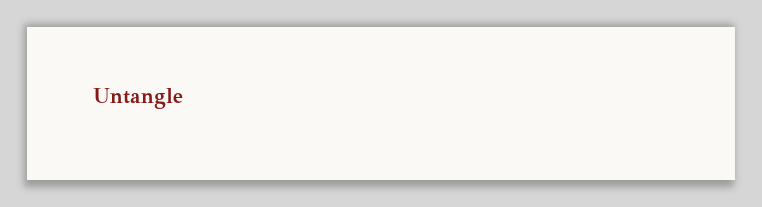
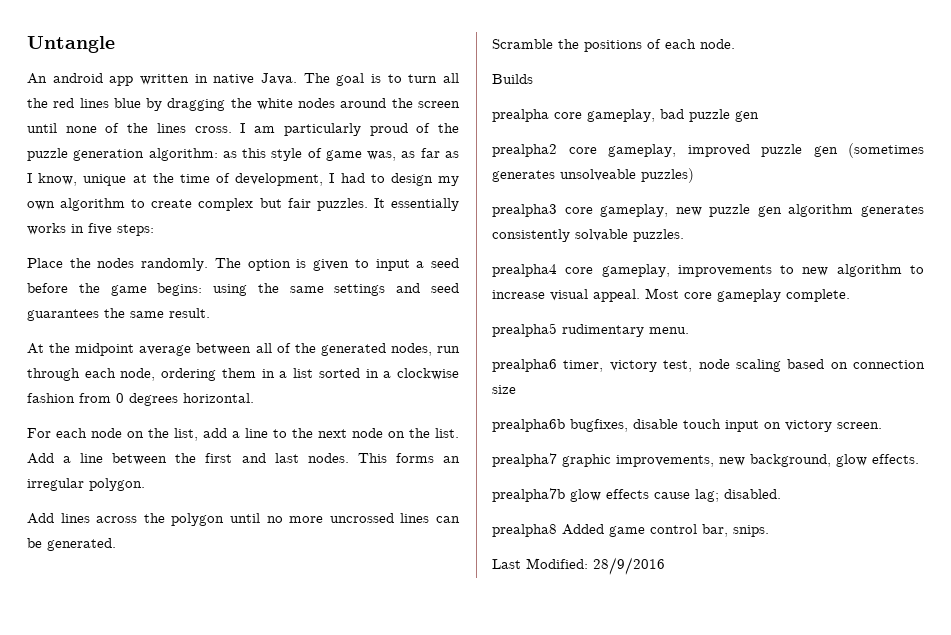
(183, 98) none -> [27,73,460,86] [27,98,460,111] [27,123,459,136] [27,148,459,161] [27,173,460,186] [27,198,459,211] [27,223,154,236] [27,258,460,271] [27,283,459,296] [27,308,210,321] [27,343,461,356] [27,368,460,381] [27,393,254,406] [27,428,459,441] [27,453,460,465] [27,478,145,491] [27,513,461,526] [27,538,116,551] [492,39,735,52] [492,74,533,84] [492,109,759,122] [492,143,924,158] [492,168,694,183] [492,204,924,217] [492,229,684,242] [492,264,924,277] [492,288,850,302] [492,323,689,337] [492,359,925,372] [492,385,516,394] [492,419,882,432] [492,453,919,467] [492,488,781,502] [492,524,769,537] [492,557,665,575] // An android app written in native Java. The goal is to turn all the red lines blue by dragging the white nodes around the screen until none of the lines cross. I am particularly proud of the puzzle generation algorithm: as this style of game was, as far as I know, unique at the time of development, I had to design my own algorithm to create complex but fair puzzles. It essentially works in five steps: // Place the nodes randomly. The option is given to input a seed before the game begins: using the same settings and seed guarantees the same result. // At the midpoint average between all of the generated nodes, run through each node, ordering them in a list sorted in a clockwise fashion from 0 degrees horizontal. // For each node on the list, add a line to the next node on the list. Add a line between the first and last nodes. This forms an irregular polygon. // Add lines across the polygon until no more uncrossed lines can be generated. // Scramble the positions of each node. // Builds // prealpha core gameplay, bad puzzle gen // prealpha2 core gameplay, improved puzzle gen (sometimes generates unsolveable puzzles) // prealpha3 core gameplay, new puzzle gen algorithm generates consistently solvable puzzles. // prealpha4 core gameplay, improvements to new algorithm to increase visual appeal. Most core gameplay complete. // prealpha5 rudimentary menu. // prealpha6 timer, victory test, node scaling based on connection size // prealpha6b bugfixes, disable touch input on victory screen. // prealpha7 graphic improvements, new background, glow effects. // prealpha7b glow effects cause lag; disabled. // prealpha8 Added game control bar, snips. // Last Modified: 28/9/2016

